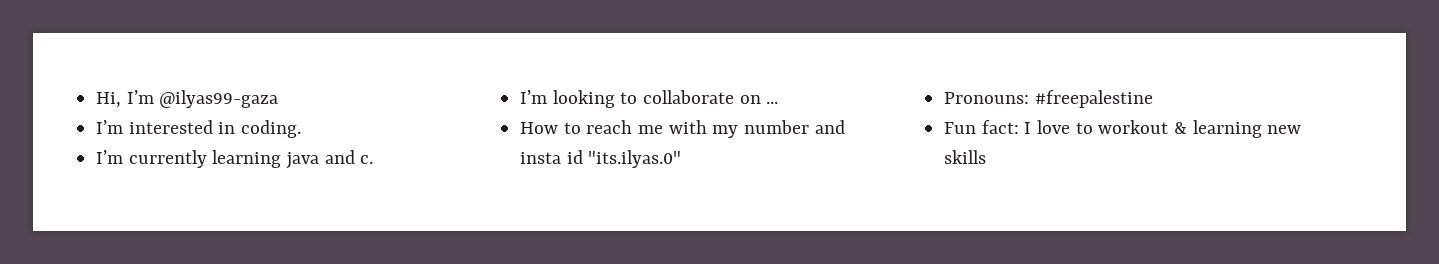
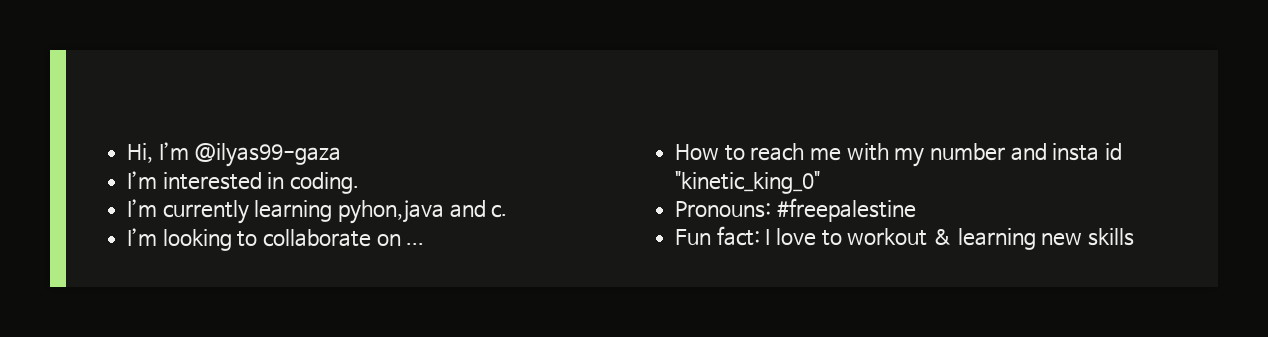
[286,152,320,169] java -> [338,200,445,224] pyhon,java
[588,150,682,168] "its.ilyas.0" -> [675,171,821,194] "kinetic_king_0"

